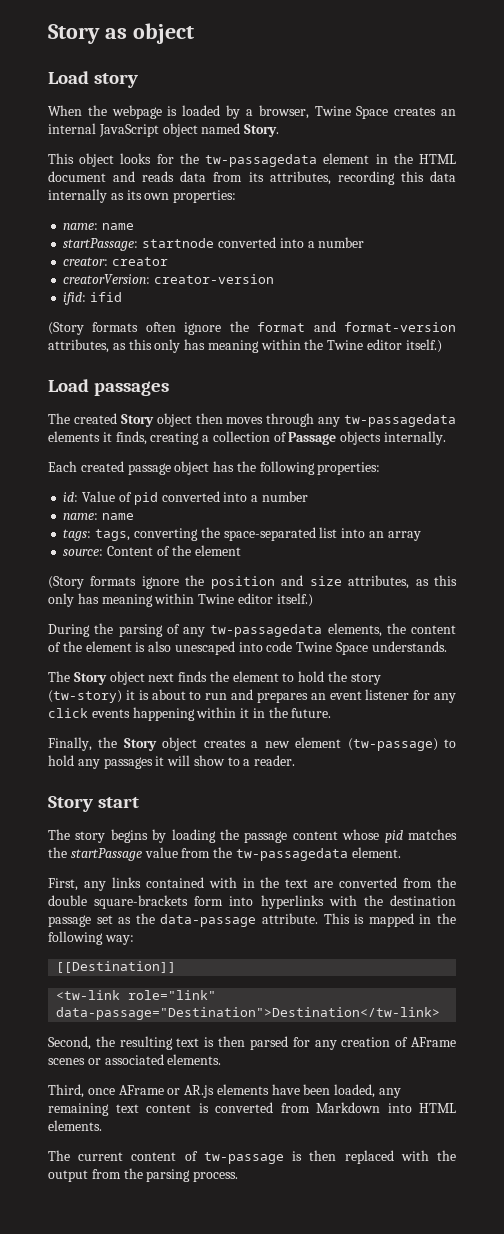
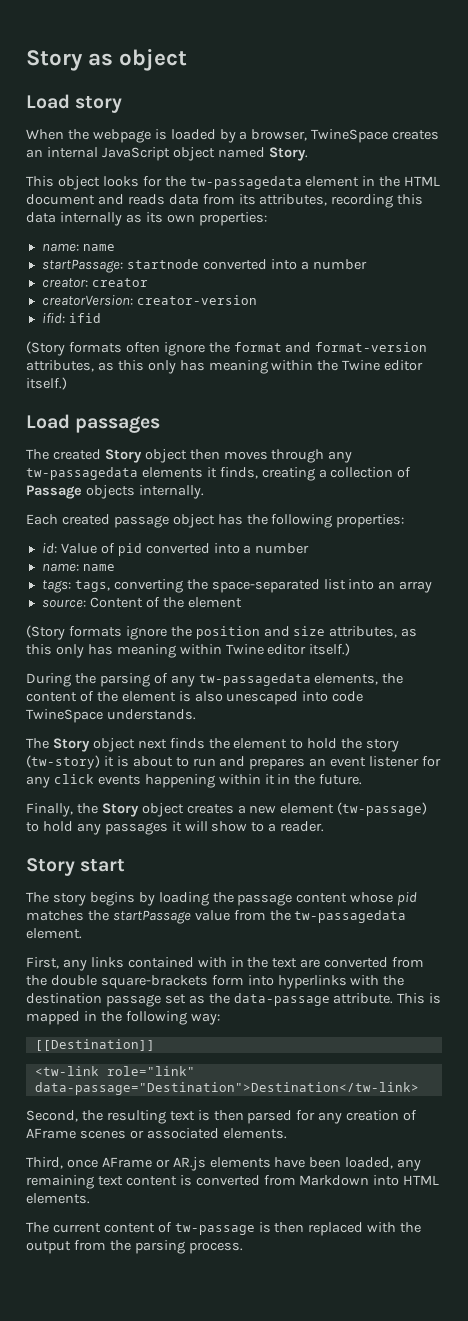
[314,106,389,119] Twine Space -> [311,129,389,143] TwineSpace
[296,642,369,655] Twine Space -> [26,709,103,723] TwineSpace

